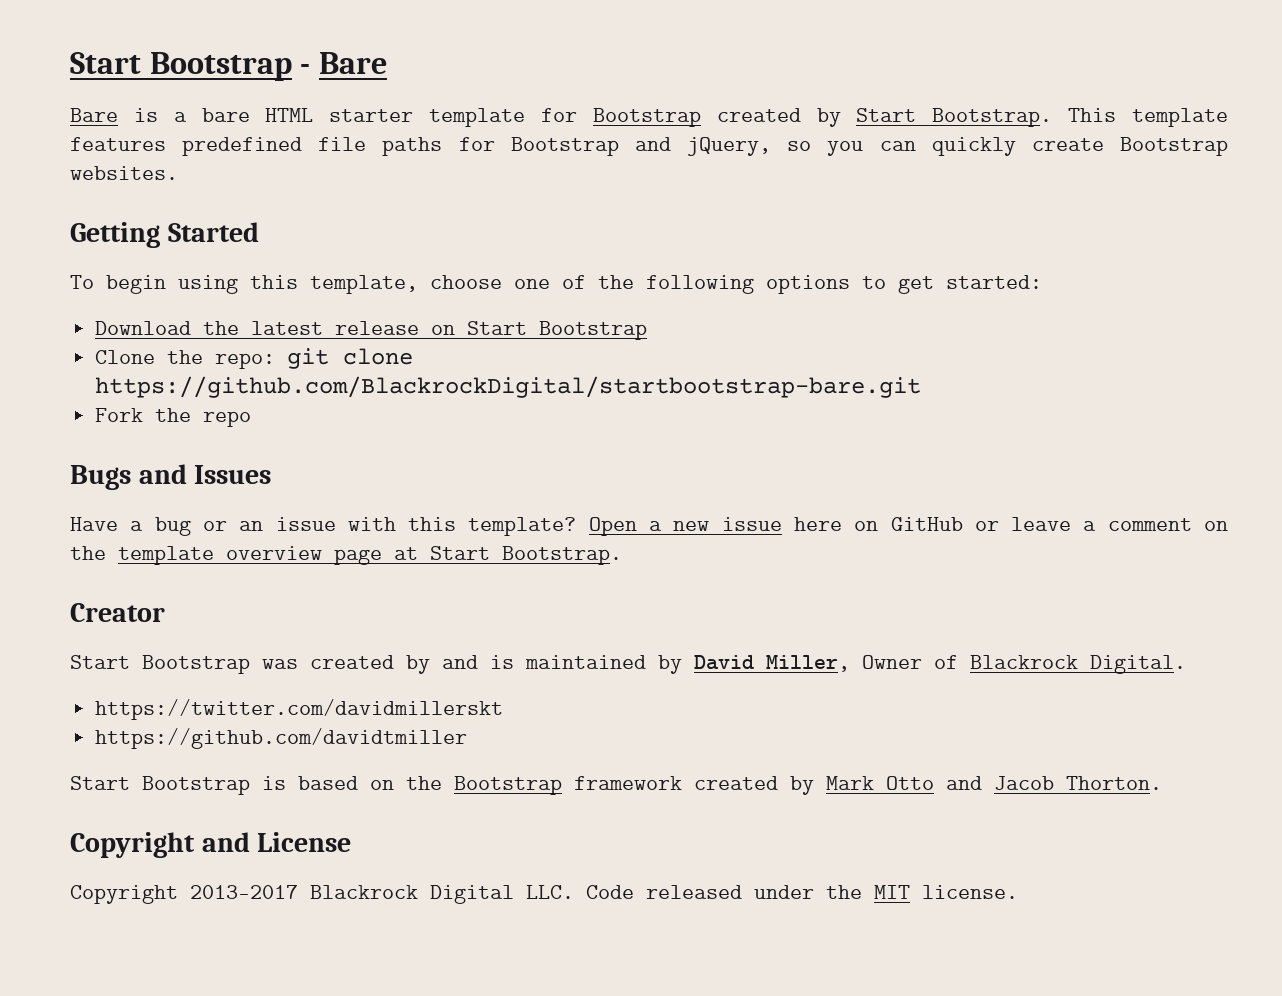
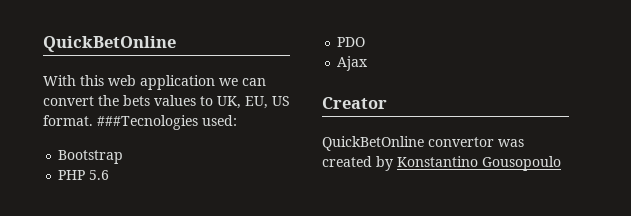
[70,52,387,81] [70,108,1229,127] [70,137,1229,156] [70,166,178,180] [70,222,259,248] [70,275,1042,294] [95,321,648,340] [95,348,414,369] [95,376,922,398] [95,408,252,427] [70,464,272,490] [70,517,1228,536] [70,546,622,565] Start Bootstrap - Bare // Bare is a bare HTML starter template for Bootstrap created by Start Bootstrap. This template features predefined file paths for Bootstrap and jQuery, so you can quickly create Bootstrap websites. // Getting Started // To begin using this template, choose one of the following options to get started: // Download the latest release on Start Bootstrap // Clone the repo: git clone https://github.com/BlackrockDigital/startbootstrap-bare.git // Fork the repo // Bugs and Issues // Have a bug or an issue with this template? Open a new issue here on GitHub or leave a comment on the template overview page at Start Bootstrap. -> [43,36,176,52] [43,75,266,90] [43,95,290,109] [43,115,237,130] [58,150,124,164] [58,170,110,180] [337,37,366,47] [337,56,369,71] QuickBetOnline // With this web application we can convert the bets values to UK, EU, US format. ###Tecnologies used: // Bootstrap // PHP 5.6 // PDO // Ajax
[70,655,250,674] Start Bootstrap -> [322,136,494,151] QuickBetOnline convertor
[442,655,1186,674] [95,699,504,720] [95,728,468,749] [70,776,1162,795] [70,832,352,858] [70,885,1018,904] and is maintained by David Miller, Owner of Blackrock Digital. // https://twitter.com/davidmillerskt // https://github.com/davidtmiller // Start Bootstrap is based on the Bootstrap framework created by Mark Otto and Jacob Thorton. // Copyright and License // Copyright 2013-2017 Blackrock Digital LLC. Code released under the MIT license. -> [397,156,561,171] Konstantino Gousopoulo

